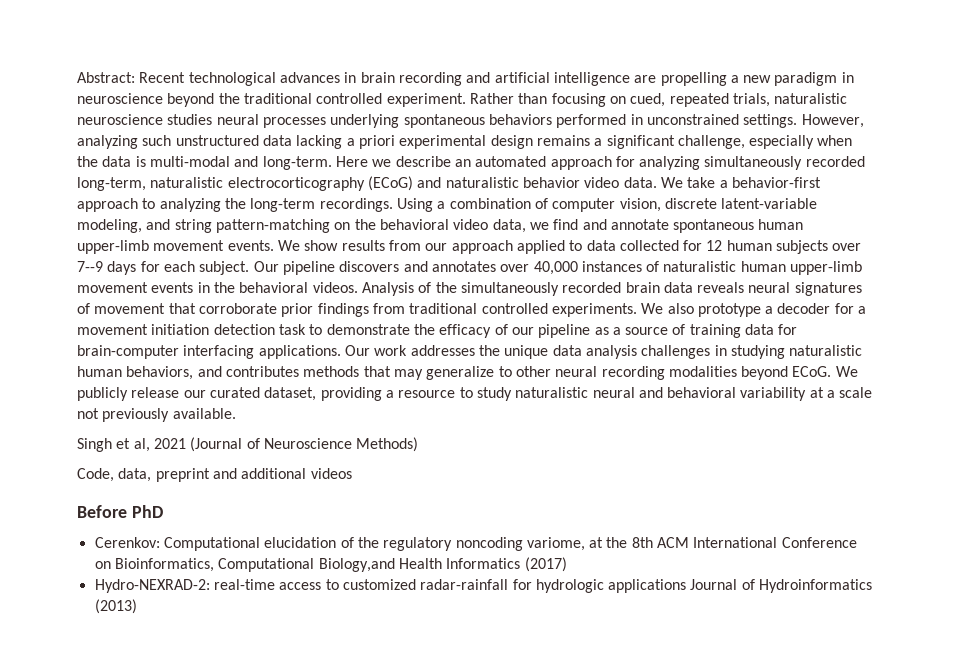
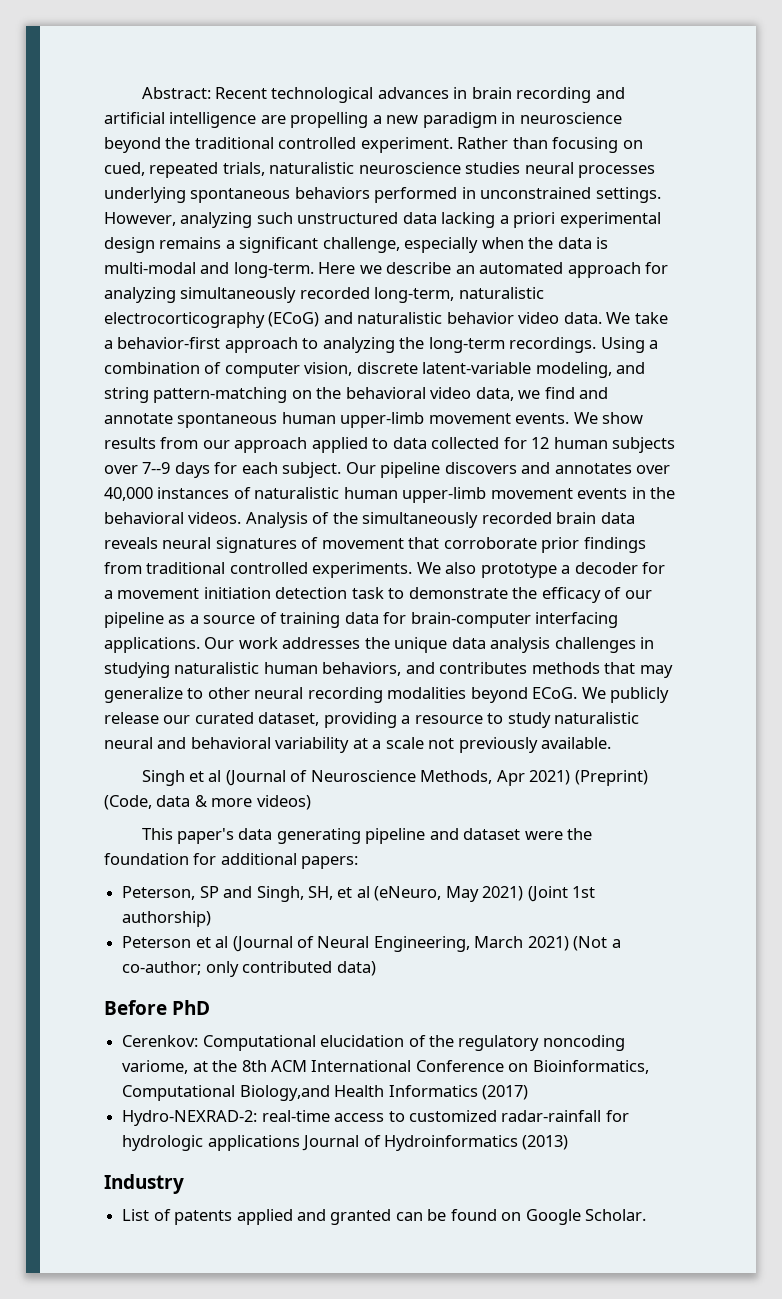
[133,438,186,452] al, 2021 -> [208,770,222,782] al
[356,437,419,452] [77,468,352,482] Methods) // Code, data, preprint and additional videos -> [420,770,648,786] [104,795,311,810] [141,828,593,844] [104,853,359,869] [122,886,596,902] [122,911,212,927] [122,936,621,952] [122,961,376,977] Methods, Apr 2021) (Preprint) (Code, data & more videos) // This paper's data generating pipeline and dataset were the foundation for additional papers: // Peterson, SP and Singh, SH, et al (eNeuro, May 2021) (Joint 1st authorship) // Peterson et al (Journal of Neural Engineering, March 2021) (Not a co-author; only contributed data)
(137, 606) none -> [104,1174,184,1194] [122,1209,647,1225] // Industry // List of patents applied and granted can be found on Google Scholar.

